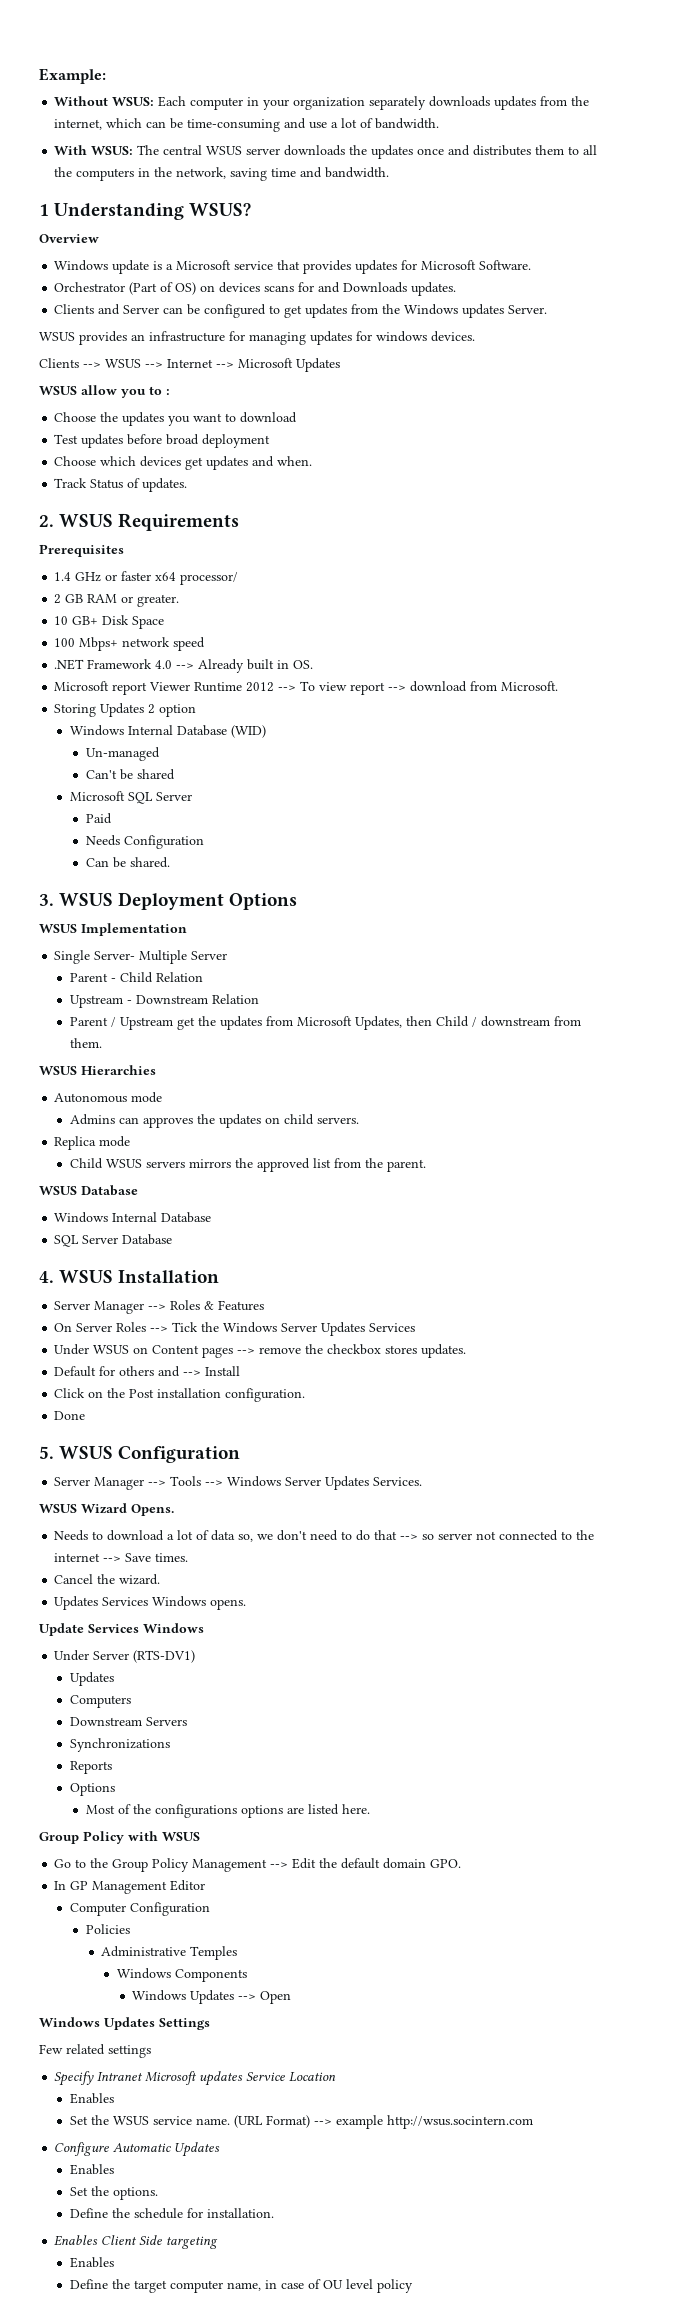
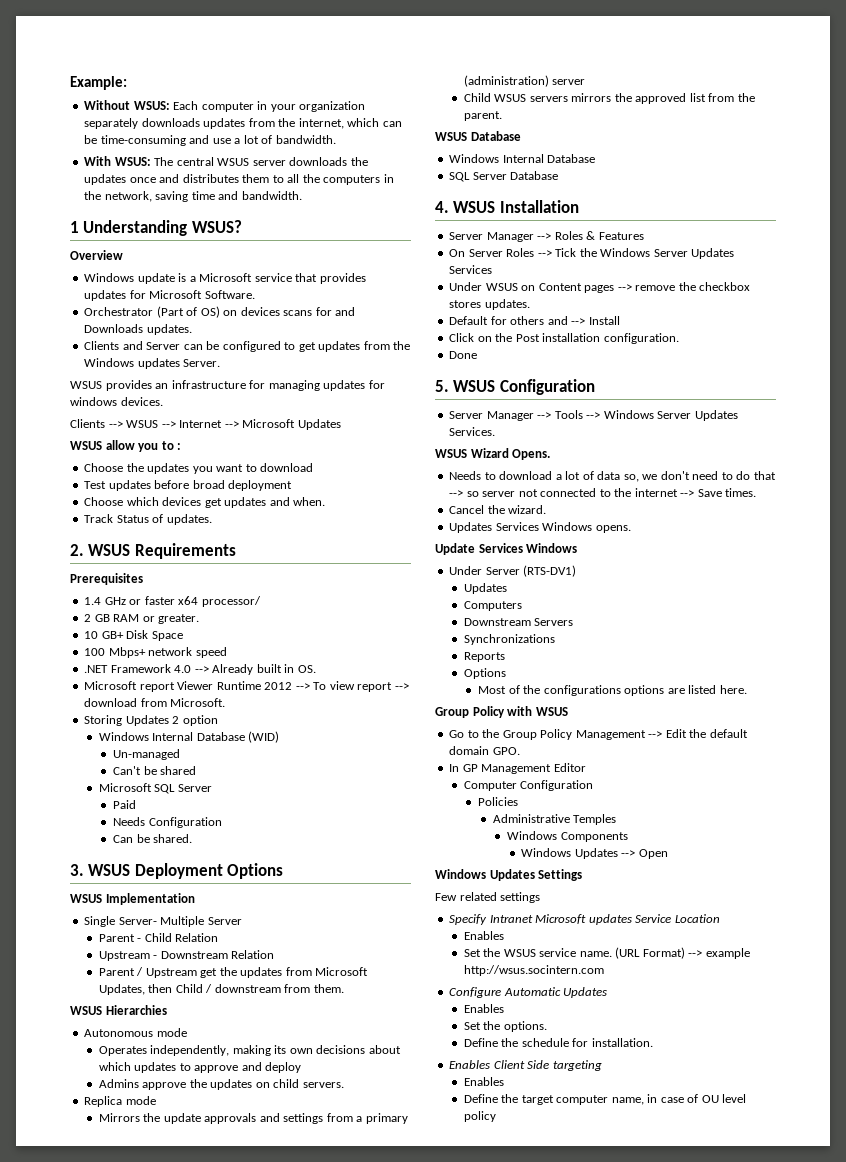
(163, 1097) none -> [98,1045,401,1056] [98,1062,302,1073] // Operates independently, making its own decisions about which updates to approve and deploy
[119,1117,194,1128] can approves -> [142,1082,187,1090] approve
(131, 1141) none -> [98,1113,408,1124] [463,75,586,87] // Mirrors the update approvals and settings from a primary (administration) server

